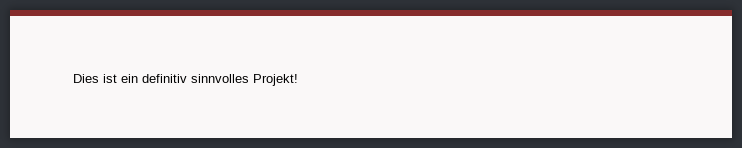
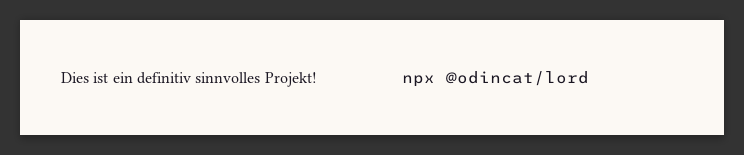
(298, 80) none -> [402,71,589,87] // npx @odincat/lord

